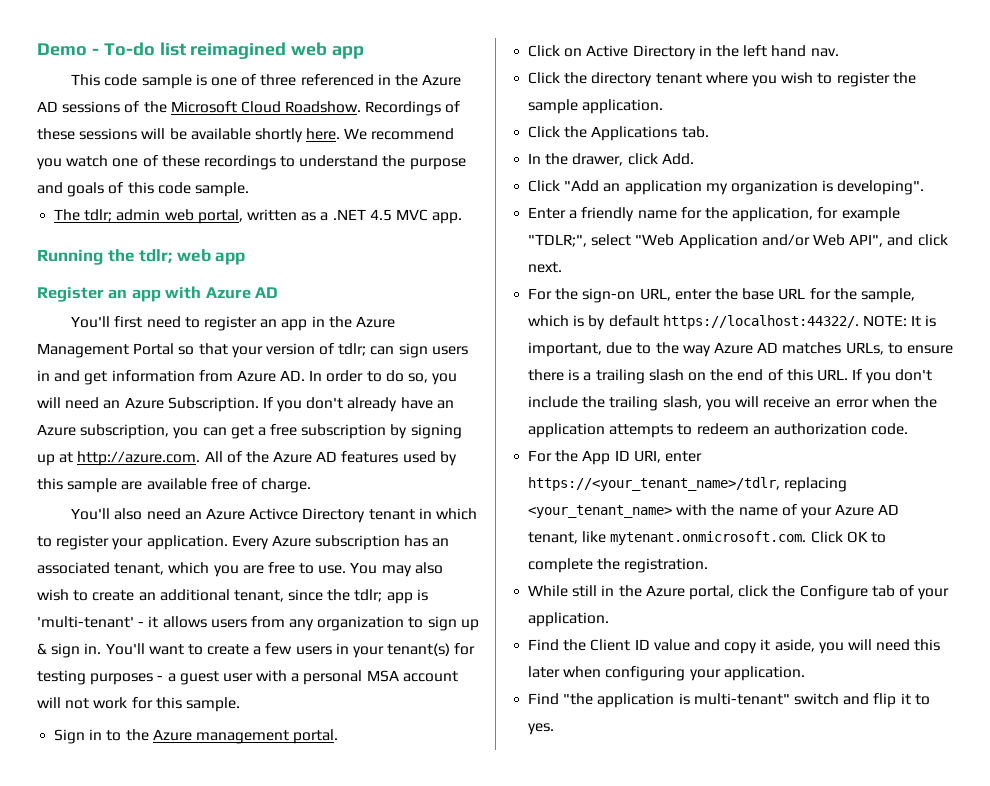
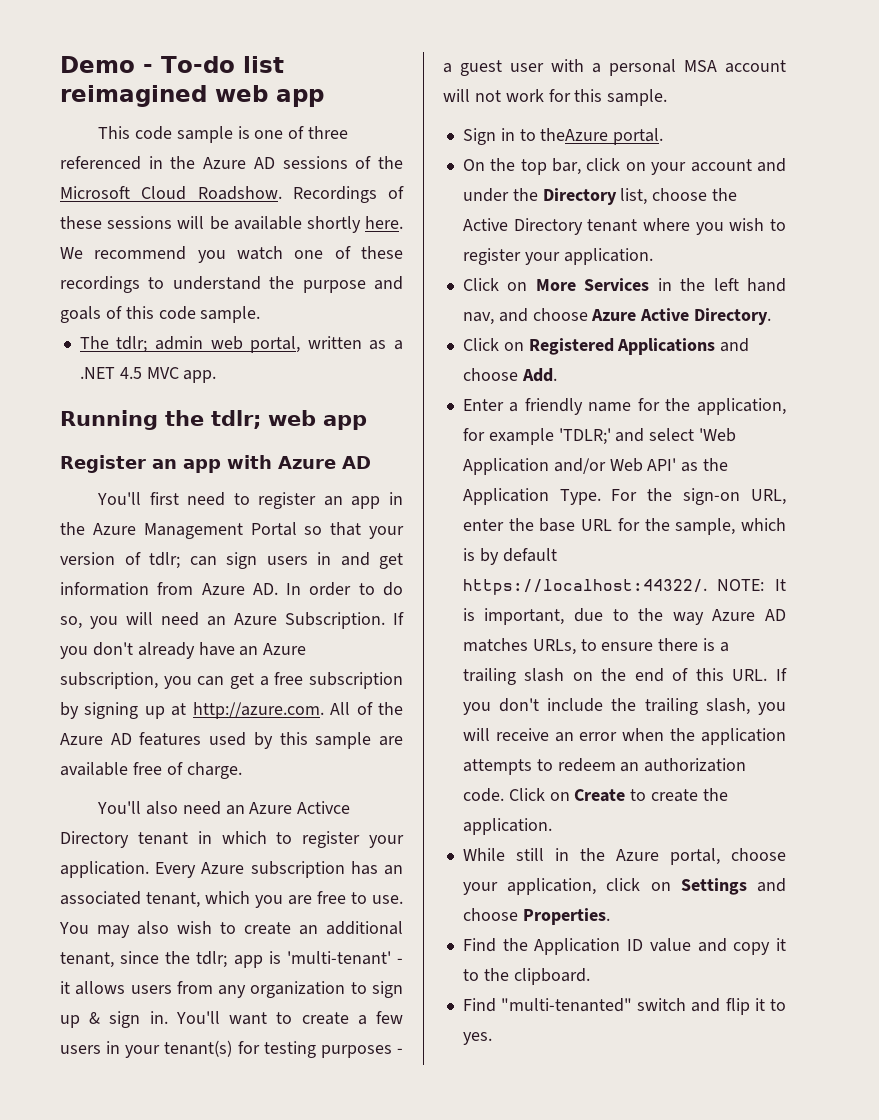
[125,729,339,744] [528,45,839,60] [528,72,653,87] the Azure management portal. // Click on Active Directory in the left hand nav. // Click the directory -> [540,128,664,145] [462,158,786,175] [462,188,738,205] [462,218,583,235] theAzure portal. // On the top bar, click on your account and under the Directory list, choose the Active Directory
[892,72,916,84] [528,99,579,114] the sample -> [524,252,560,265] your
[564,126,709,141] [528,153,694,166] [528,180,925,195] the Applications tab. // In the drawer, click Add. // Click "Add an application my organization is developing". -> [507,278,786,292] [462,308,772,325] [462,338,750,355] [462,368,557,382] on More Services in the left hand nav, and choose Azure Active Directory. // Click on Registered Applications and choose Add.
[528,234,948,249] [528,262,563,273] "TDLR;", select "Web Application and/or Web API", and click next. // -> [558,428,737,445] [462,458,729,475] [462,488,601,505] 'TDLR;' and select 'Web Application and/or Web API' as the Application Type.
[528,450,702,465] [528,477,848,492] [528,504,900,519] [528,531,886,545] [528,558,709,573] // For the App ID URI, enter https://<your_tenant_name>/tdlr, replacing <your_tenant_name> with the name of your Azure AD tenant, like mytenant.onmicrosoft.com. Click OK to complete the registration. -> [508,788,728,802] [462,818,552,835] Click on Create to create the application.
[738,585,950,600] [528,612,610,627] click the Configure tab of your application. -> [731,848,786,861] [462,878,786,895] [462,908,610,925] choose your application, click on Settings and choose Properties.
[590,639,631,651] Client -> [534,938,621,955] Application
[774,639,941,654] [528,666,805,681] [528,693,790,708] aside, you will need this later when configuring your application. // Find "the application is multi-tenant" -> [462,968,590,985] [462,998,632,1012] to the clipboard. // Find "multi-tenanted"

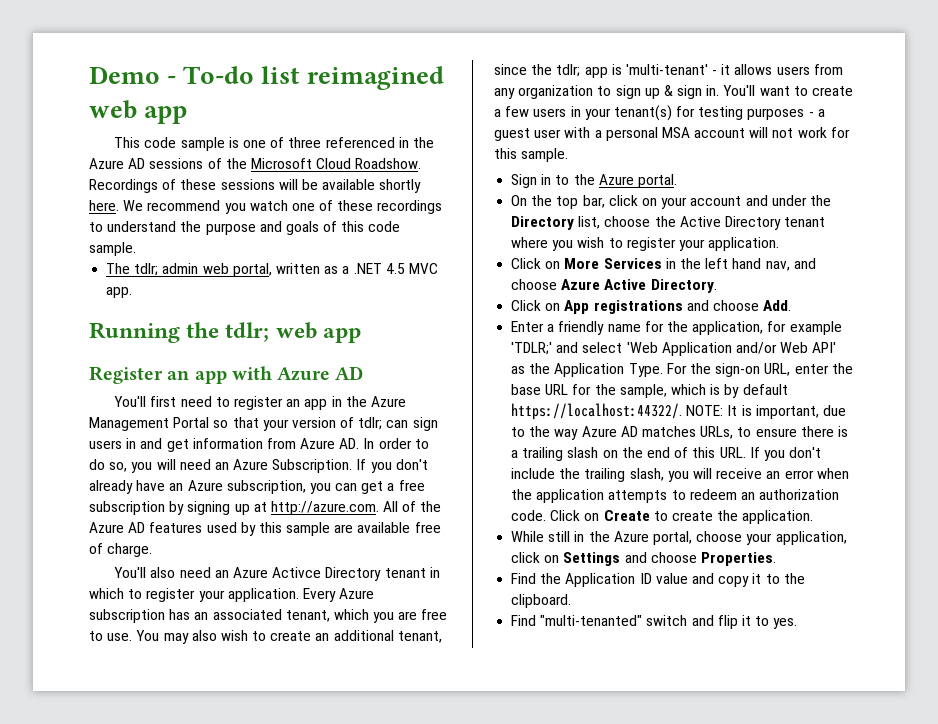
[540,128,609,141] theAzure -> [573,174,634,185] the Azure
[528,338,716,355] Registered Applications -> [564,300,683,314] App registrations

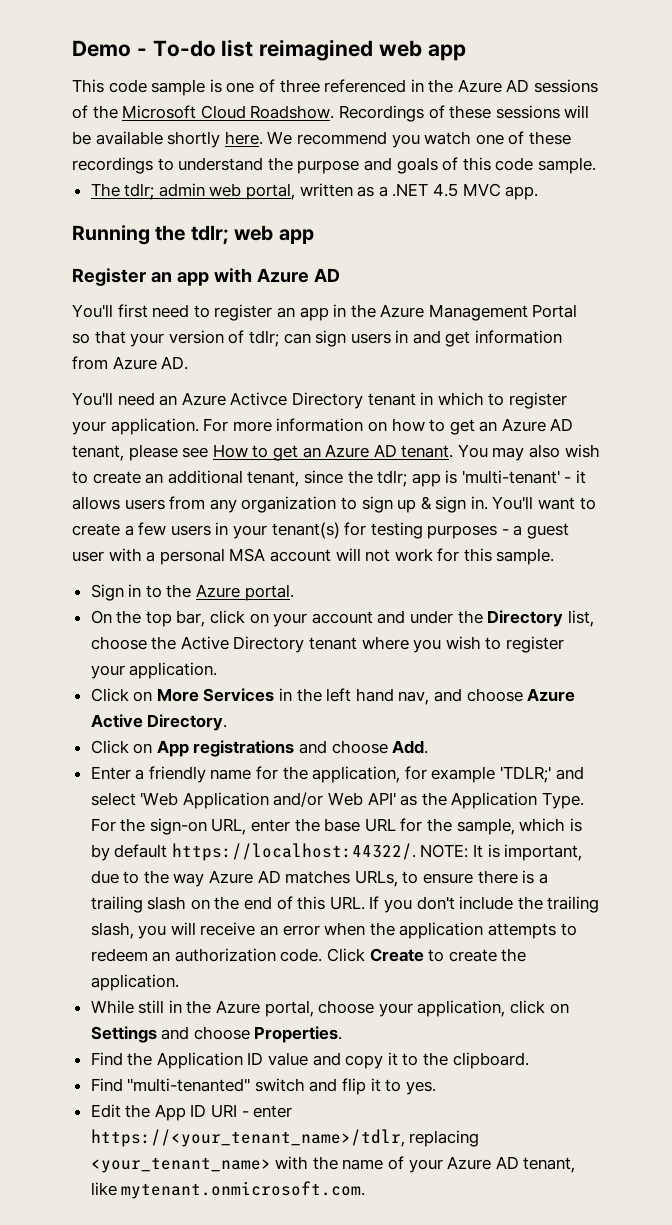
[363,438,429,449] [89,459,428,473] [89,480,425,494] [89,501,442,515] [89,522,441,536] [89,543,153,557] [114,567,176,578] In order to do so, you will need an Azure Subscription. If you don't already have an Azure subscription, you can get a free subscription by signing up at http://azure.com. All of the Azure AD features used by this sample are available free of charge. // You'll also -> [72,392,113,406] // You'll
[302,588,375,602] [89,609,448,623] [89,631,133,641] Every Azure subscription has an associated tenant, which you are free to use. -> [203,418,574,435] [72,444,454,461] For more information on how to get an Azure AD tenant, please see How to get an Azure AD tenant.
[584,513,600,521] on -> (366, 955) none
(798, 623) none -> [90,1104,293,1121] [90,1129,480,1147] [90,1156,576,1173] [90,1181,366,1199] // Edit the App ID URI - enter https://<your_tenant_name>/tdlr, replacing <your_tenant_name> with the name of your Azure AD tenant, like mytenant.onmicrosoft.com.

